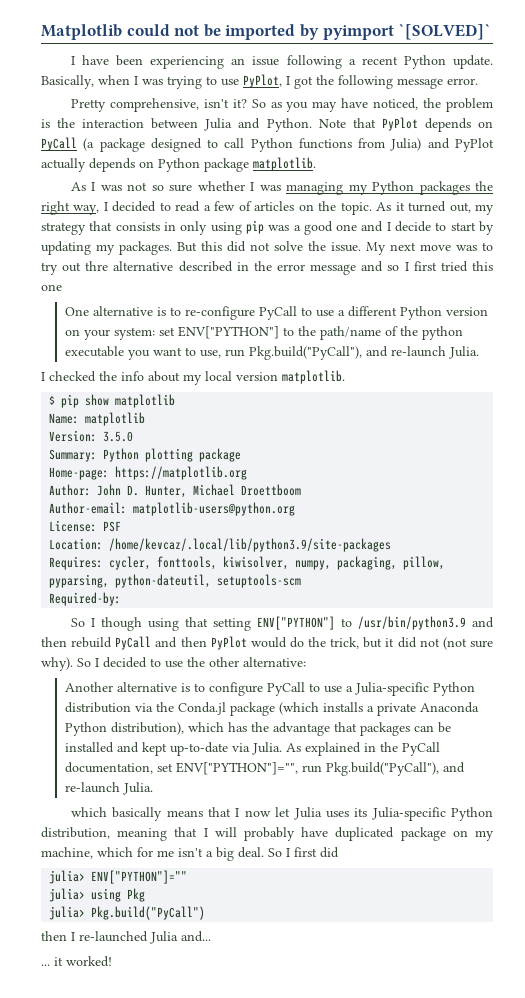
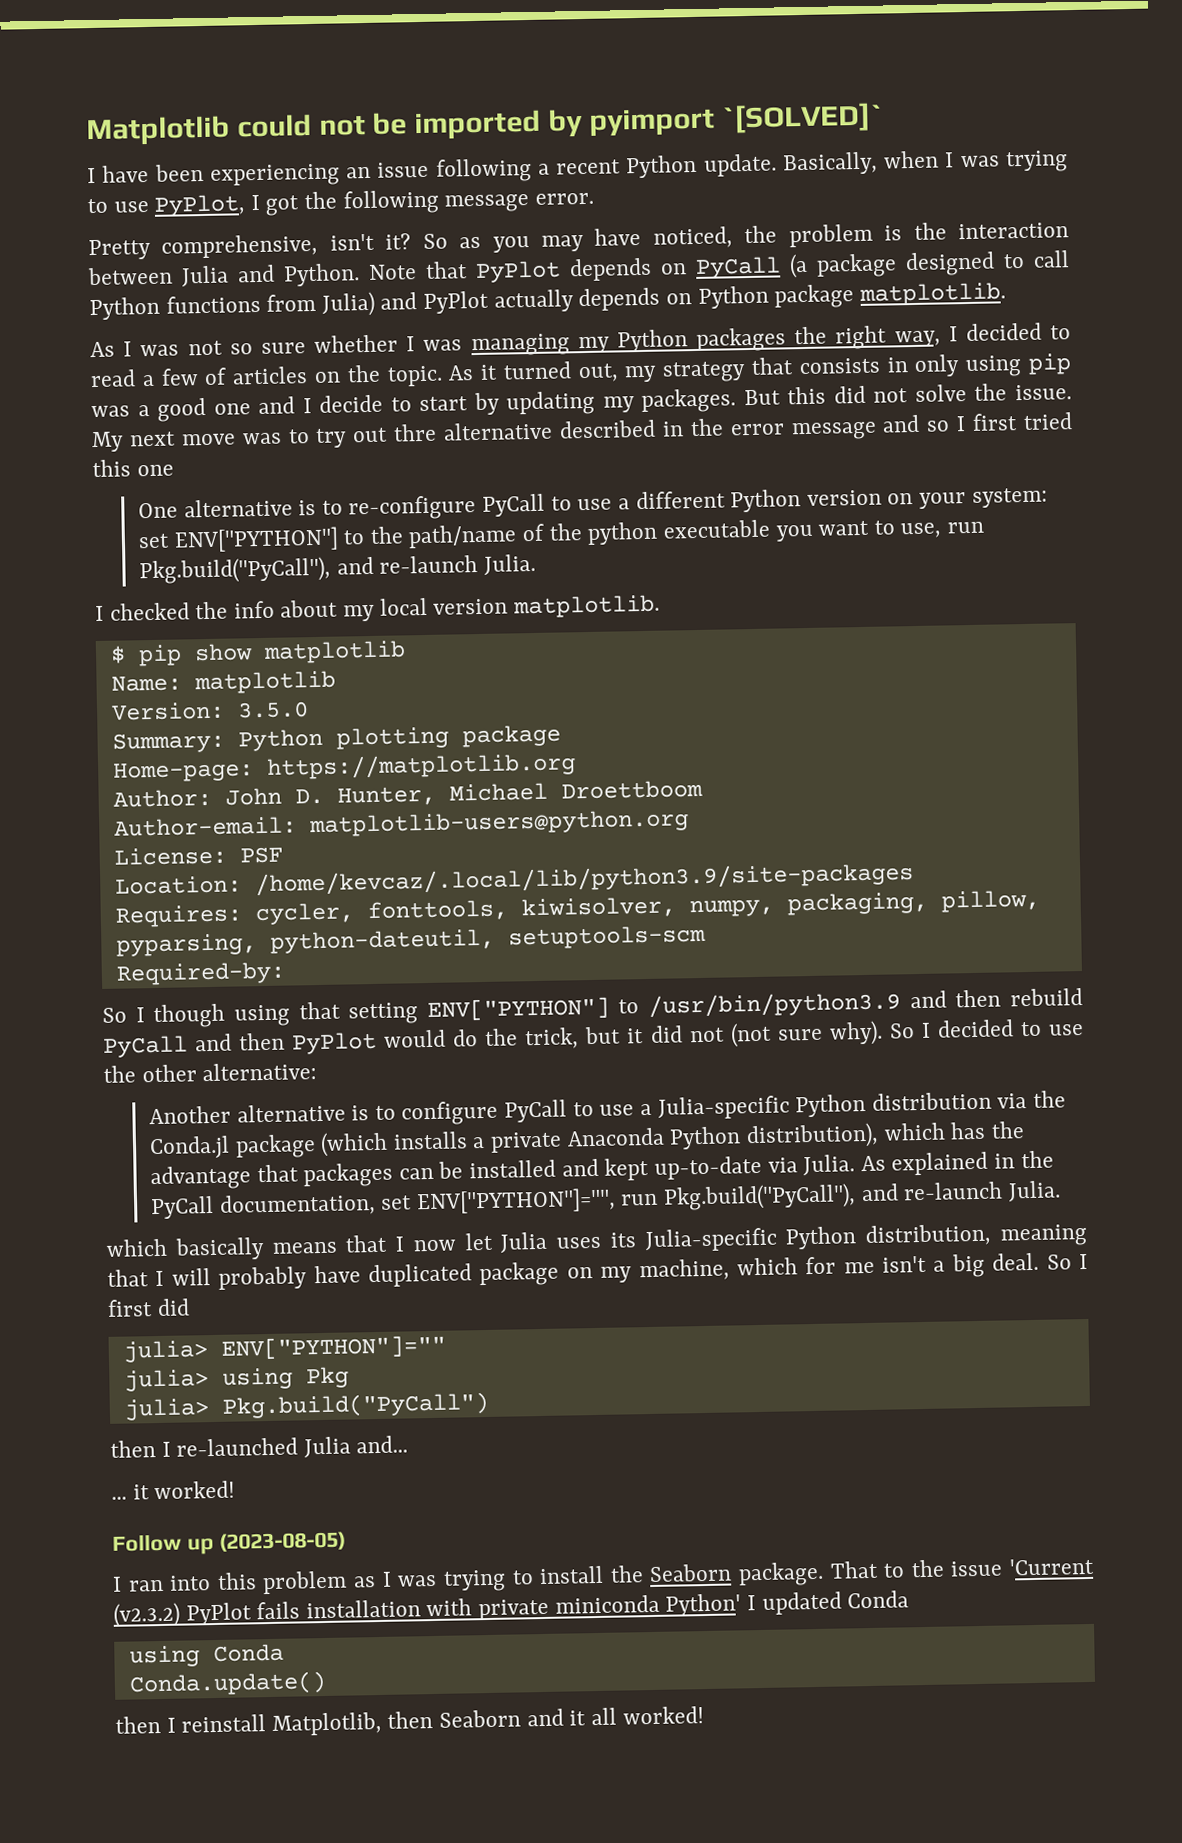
(112, 961) none -> [112,1531,346,1555] [112,1557,1095,1595] [113,1590,910,1628] [128,1643,284,1668] [128,1670,327,1697] [115,1706,704,1736] // Follow up (2023-08-05) // I ran into this problem as I was trying to install the Seaborn package. That to the issue 'Current (v2.3.2) PyPlot fails installation with private miniconda Python' I updated Conda // using Conda // Conda.update() // then I reinstall Matplotlib, then Seaborn and it all worked!

